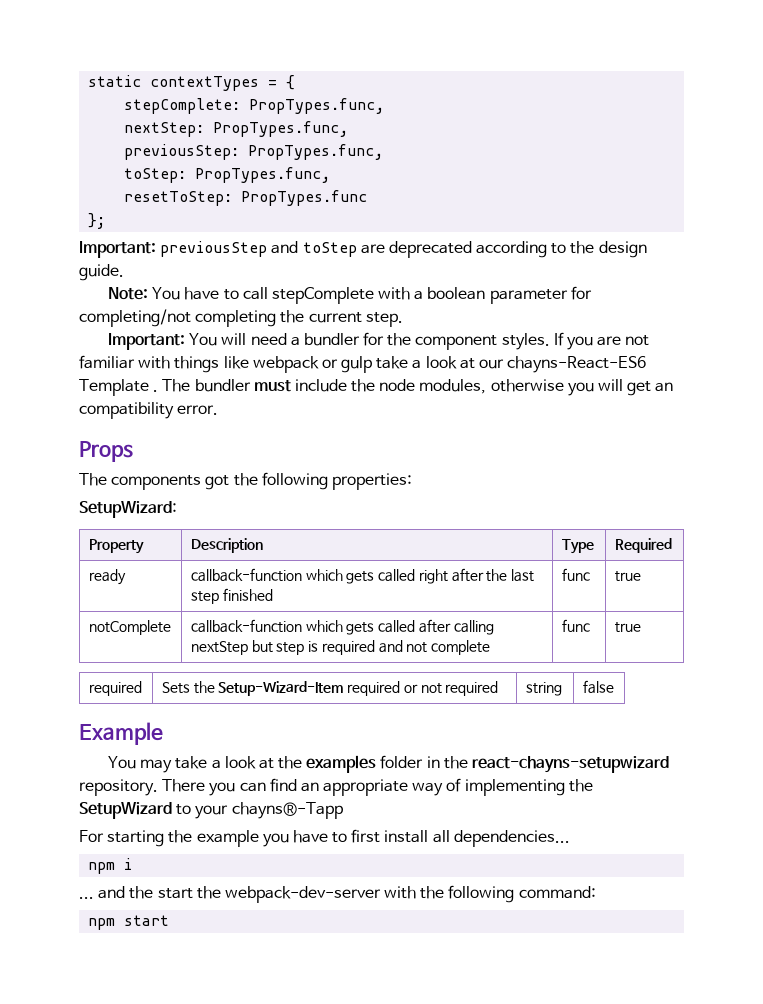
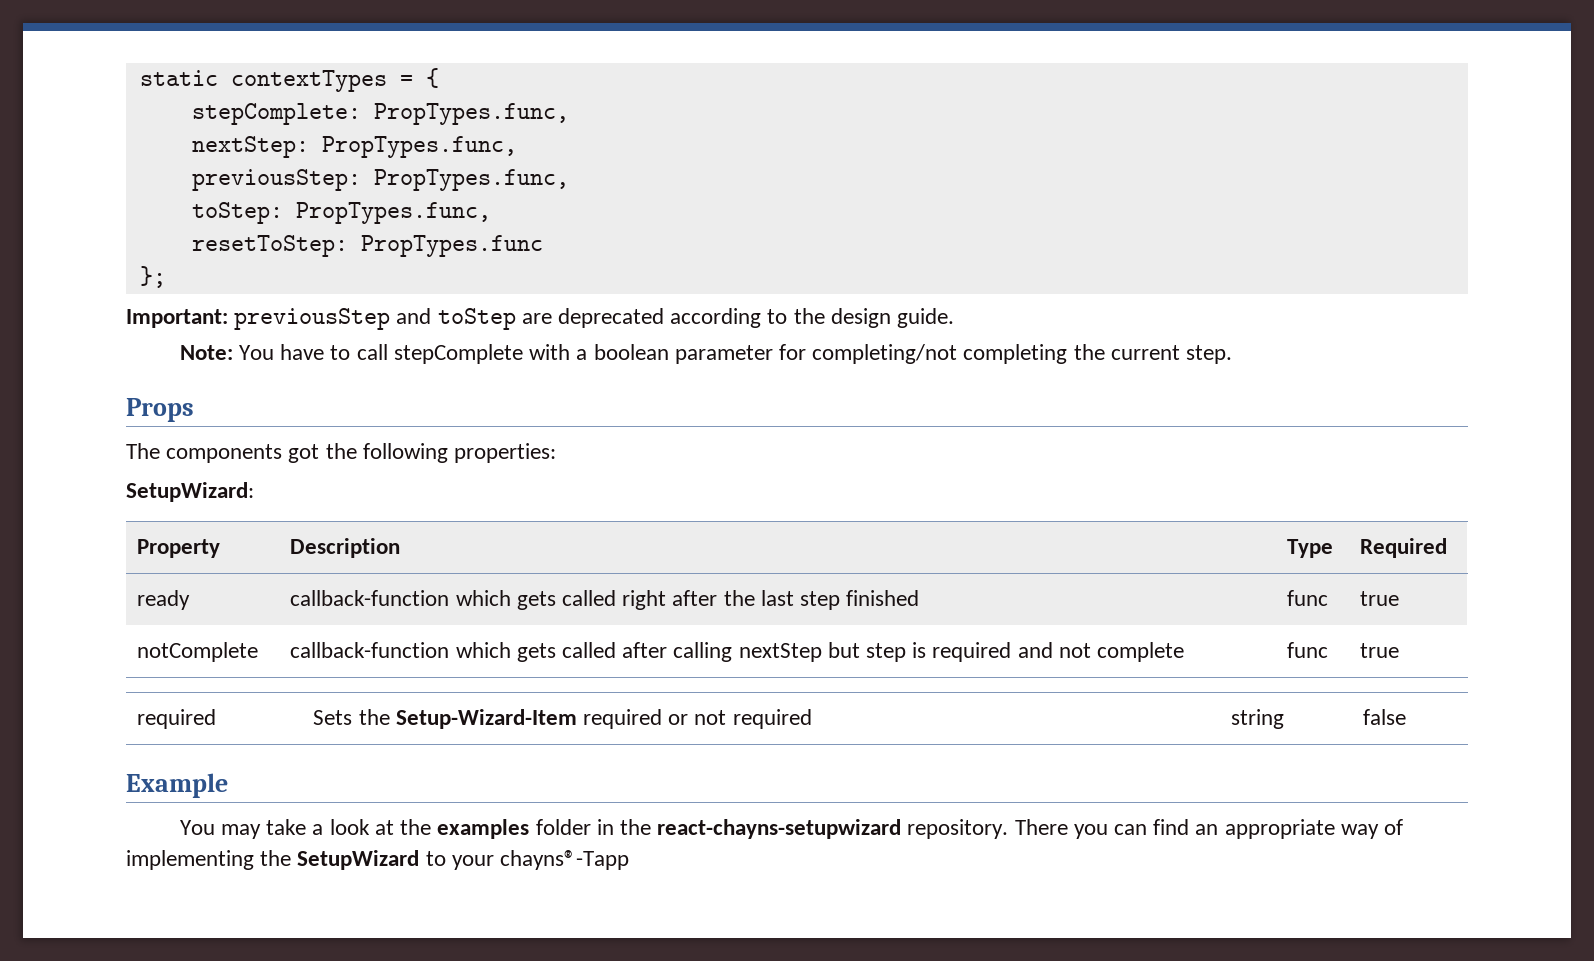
[108,332,650,350] [79,355,647,373] [79,379,674,396] [79,402,219,419] // Important: You will need a bundler for the component styles. If you are not familiar with things like webpack or gulp take a look at our chayns-React-ES6 Template . The bundler must include the node modules, otherwise you will get an compatibility error. -> (1232, 354) none
[79,829,570,847] [88,858,133,874] [79,885,596,903] [88,915,170,930] // For starting the example you have to first install all dependencies... // npm i // ... and the start the webpack-dev-server with the following command: // npm start -> (630, 860) none

